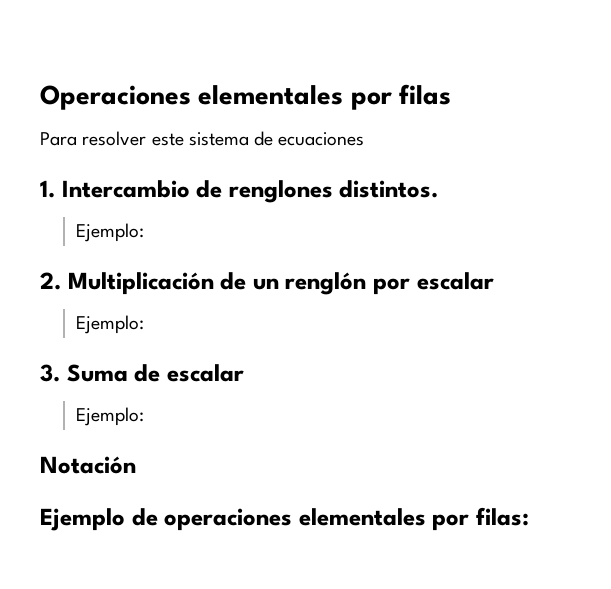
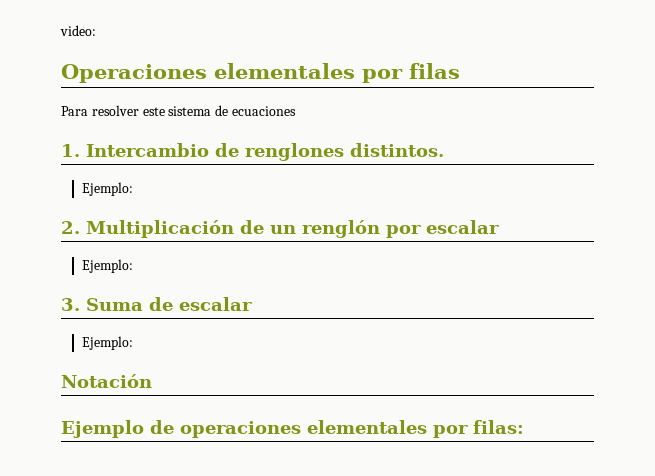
(40, 97) none -> [60,25,96,36] video: //

